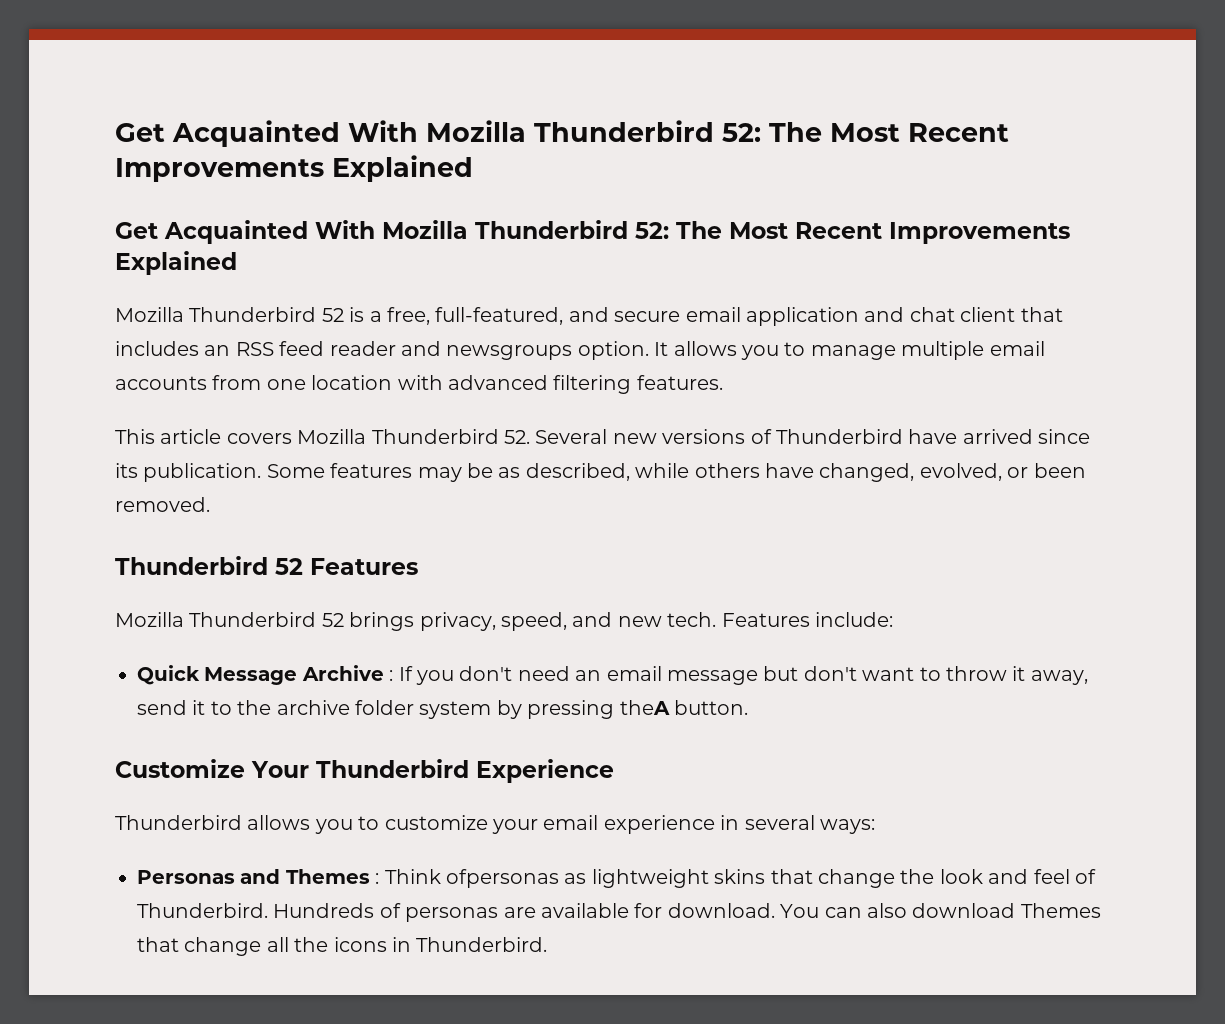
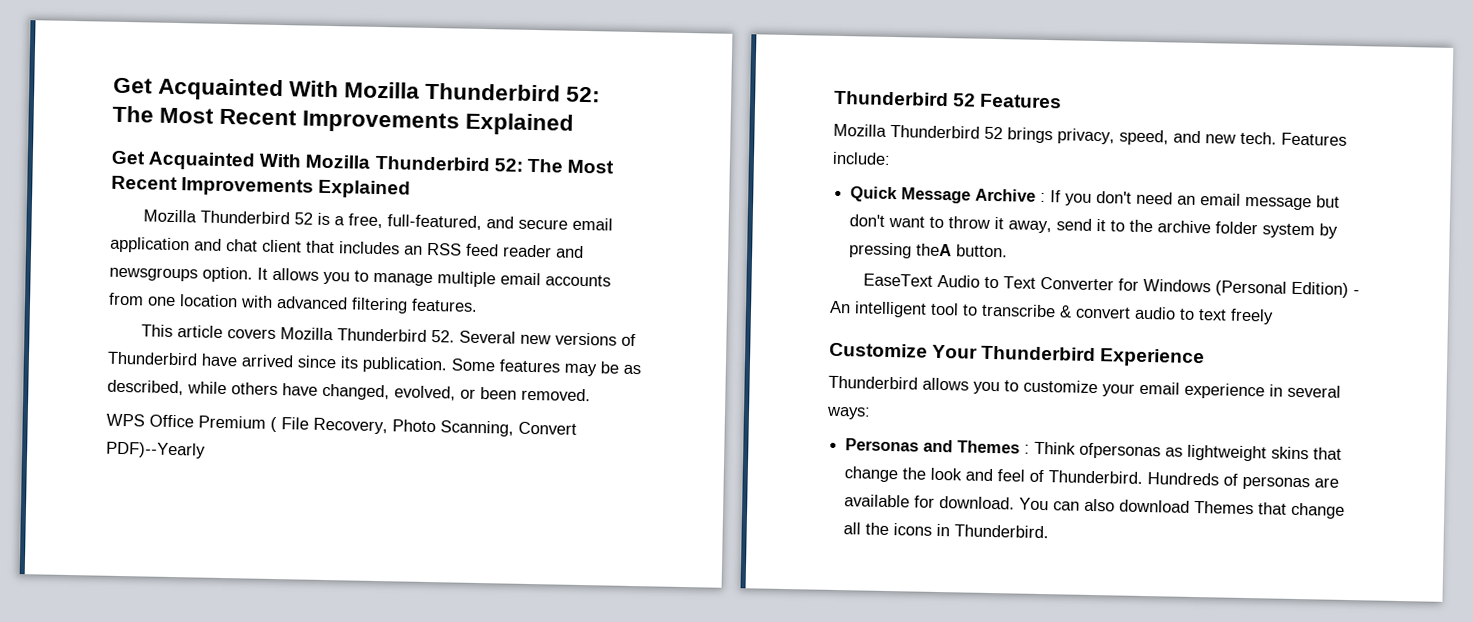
(210, 504) none -> [106,413,577,437] [106,441,206,459] // WPS Office Premium ( File Recovery, Photo Scanning, Convert PDF)--Yearly
(748, 707) none -> [863,273,1361,298] [829,300,1274,325] // EaseText Audio to Text Converter for Windows (Personal Edition) - An intelligent tool to transcribe & convert audio to text freely

